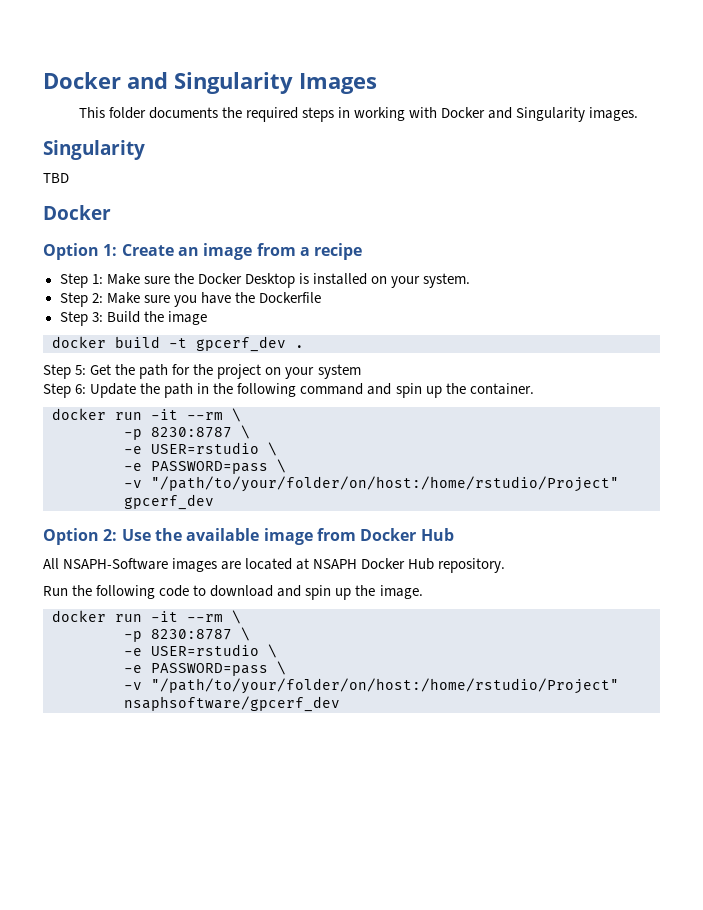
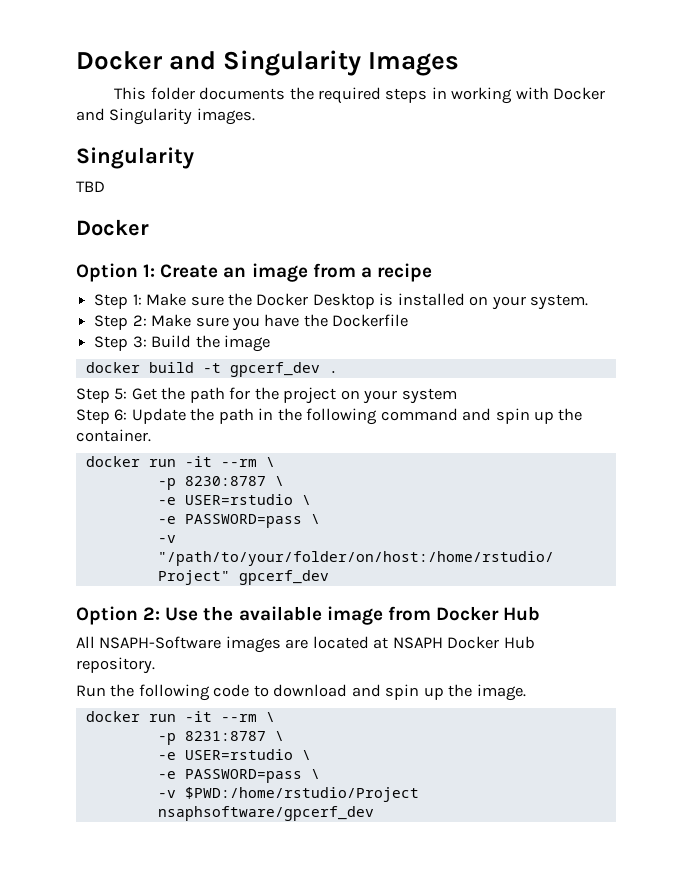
[151,627,250,641] [124,644,277,658] [124,661,286,676] [124,678,619,694] 8230:8787 \ // -e USER=rstudio \ // -e PASSWORD=pass \ // -v "/path/to/your/folder/on/host:/home/rstudio/Project" -> [184,731,284,741] [157,749,311,760] [157,769,320,783] [157,787,419,802] 8231:8787 \ // -e USER=rstudio \ // -e PASSWORD=pass \ // -v $PWD:/home/rstudio/Project

